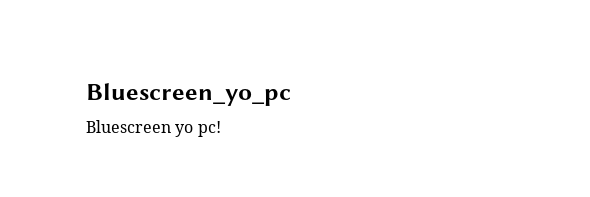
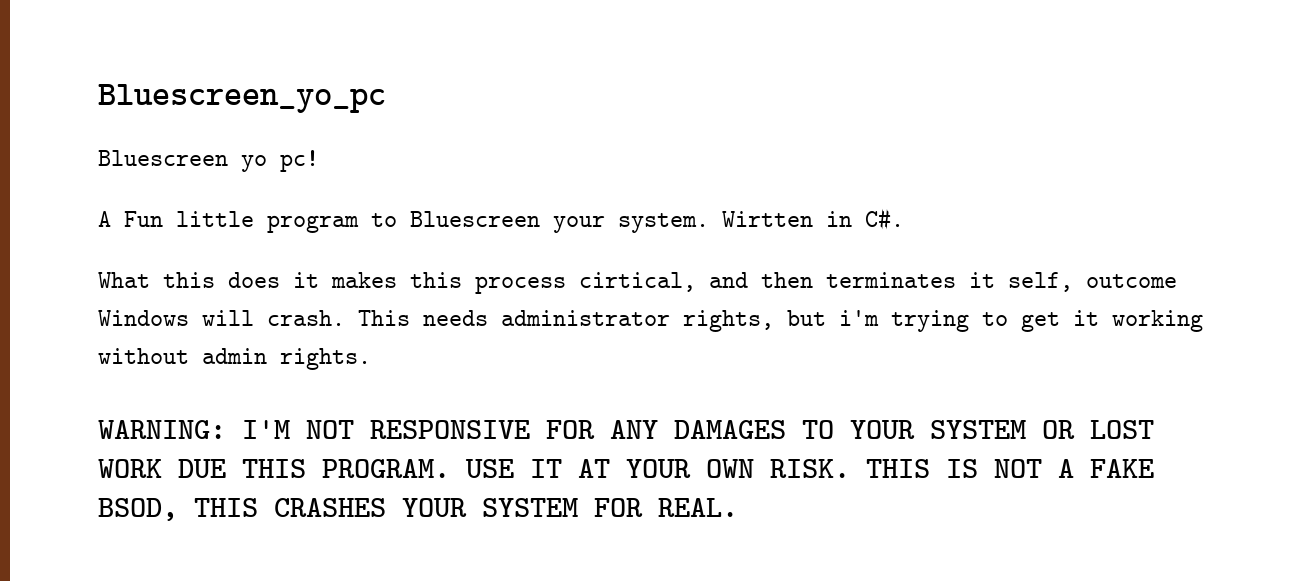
(221, 129) none -> [98,208,904,233] [98,272,1177,294] [98,310,1203,332] [98,348,371,370] [98,420,1154,439] [98,459,1154,478] [98,498,738,521] // A Fun little program to Bluescreen your system. Wirtten in C#. // What this does it makes this process cirtical, and then terminates it self, outcome Windows will crash. This needs administrator rights, but i'm trying to get it working without admin rights. // WARNING: I'M NOT RESPONSIVE FOR ANY DAMAGES TO YOUR SYSTEM OR LOST WORK DUE THIS PROGRAM. USE IT AT YOUR OWN RISK. THIS IS NOT A FAKE BSOD, THIS CRASHES YOUR SYSTEM FOR REAL.

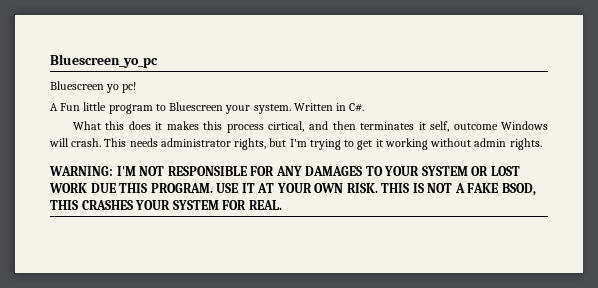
[722,211,813,227] Wirtten -> [293,103,333,111] Written
[839,310,879,326] i'm -> [289,139,307,147] I'm
[370,420,530,439] RESPONSIVE -> [167,166,247,176] RESPONSIBLE

